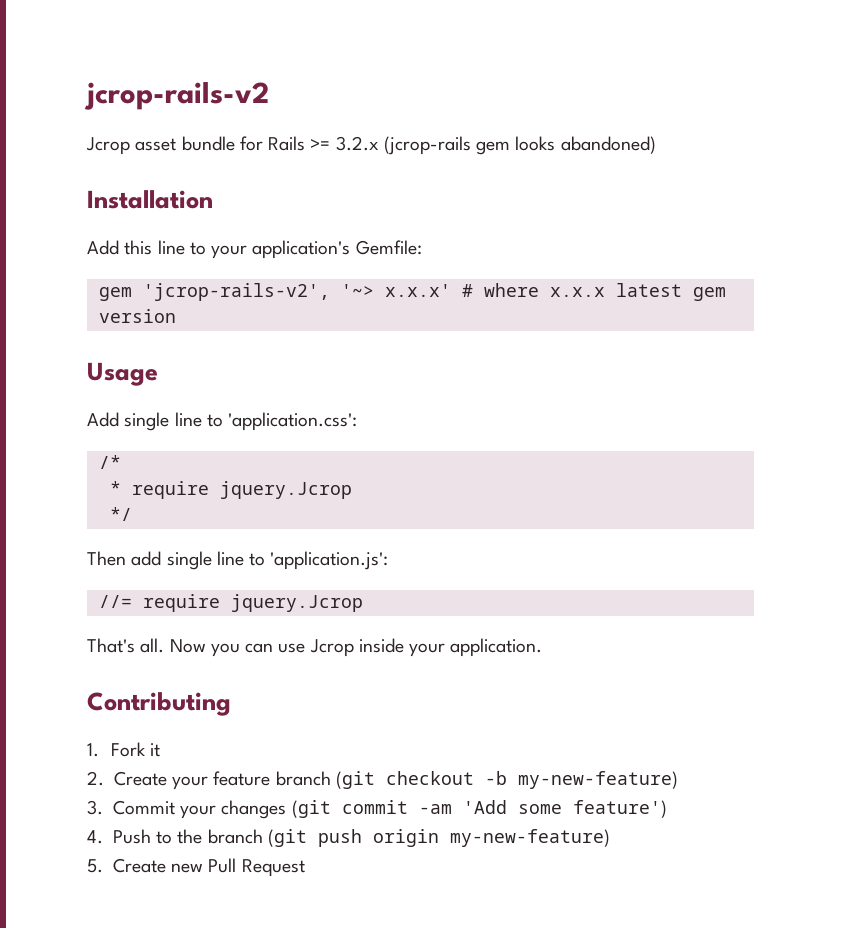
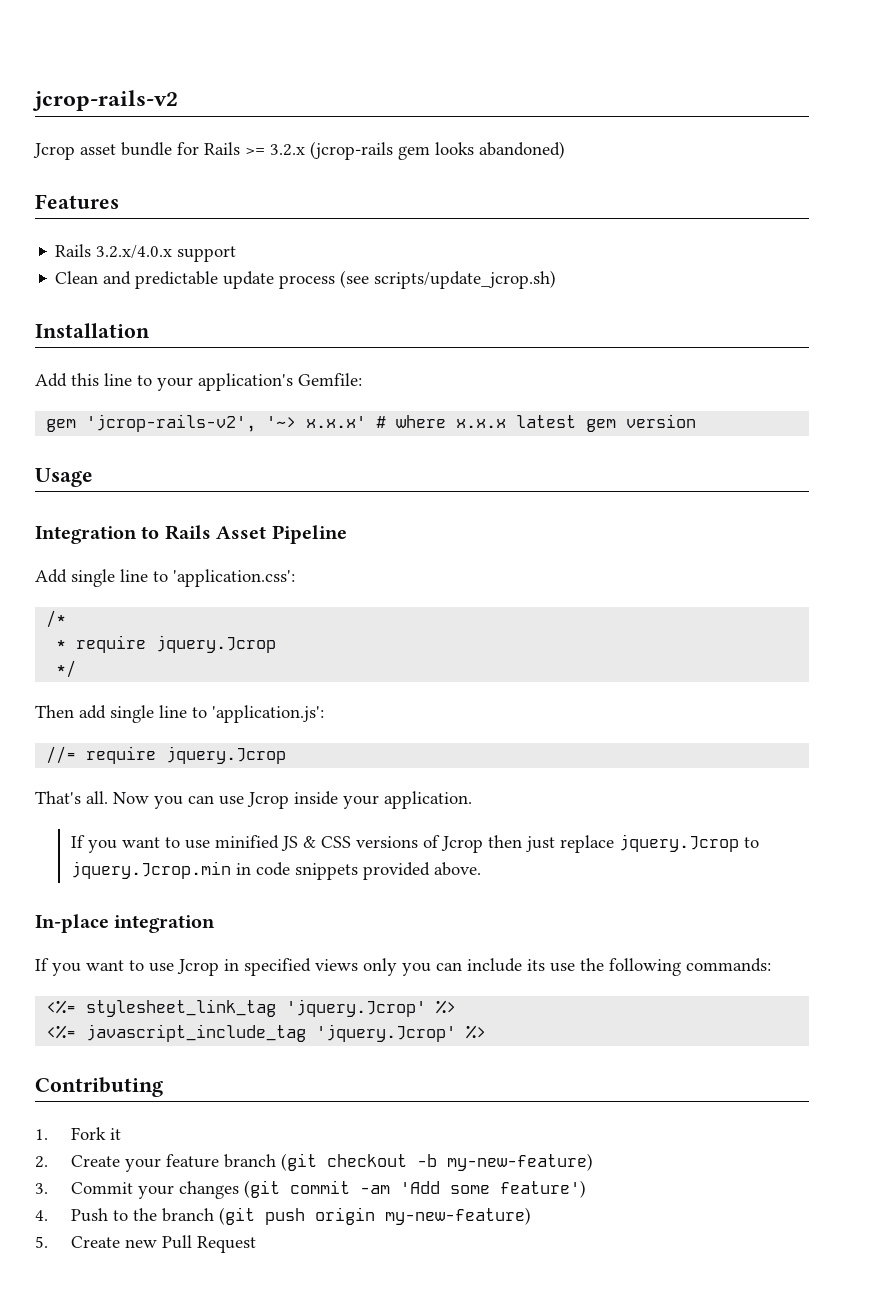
(656, 145) none -> [35,194,119,209] [55,244,237,262] [55,270,557,289] // Features // Rails 3.2.x/4.0.x support // Clean and predictable update process (see scripts/update_jcrop.sh)
(158, 374) none -> [35,525,347,544] // Integration to Rails Asset Pipeline
(543, 647) none -> [70,834,759,853] [70,861,481,880] [35,914,216,933] [35,958,771,976] [46,999,457,1017] [46,1024,487,1042] // If you want to use minified JS & CSS versions of Jcrop then just replace jquery.Jcrop to jquery.Jcrop.min in code snippets provided above. // In-place integration // If you want to use Jcrop in specified views only you can include its use the following commands: // <%= stylesheet_link_tag 'jquery.Jcrop' %> // <%= javascript_include_tag 'jquery.Jcrop' %>

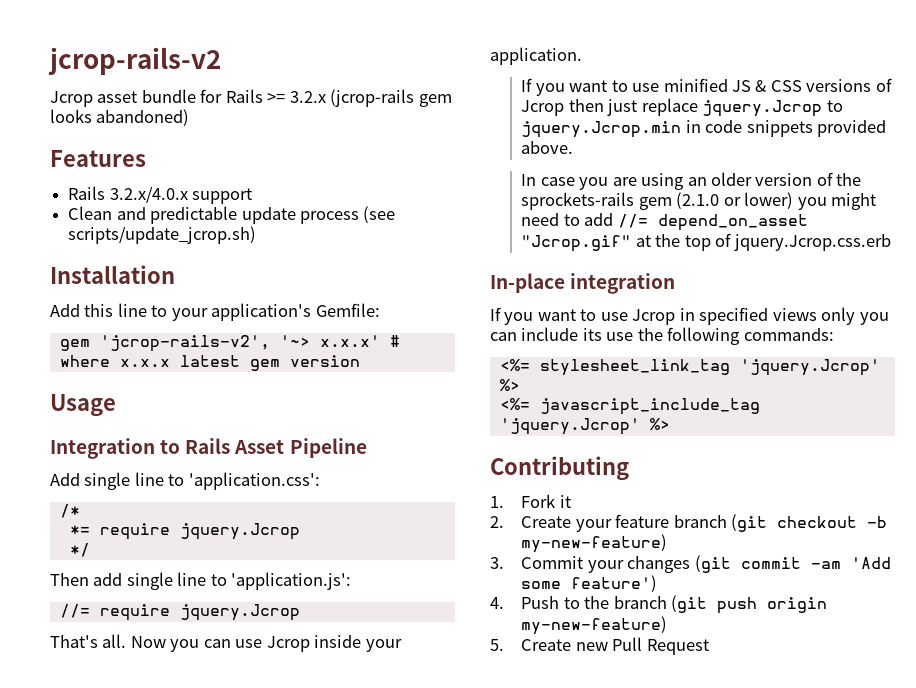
[56,640,67,649] * -> [69,525,90,535] *=
(481, 869) none -> [521,172,862,190] [521,192,876,210] [521,213,808,231] [521,233,891,252] // In case you are using an older version of the sprockets-rails gem (2.1.0 or lower) you might need to add //= depend_on_asset "Jcrop.gif" at the top of jquery.Jcrop.css.erb

